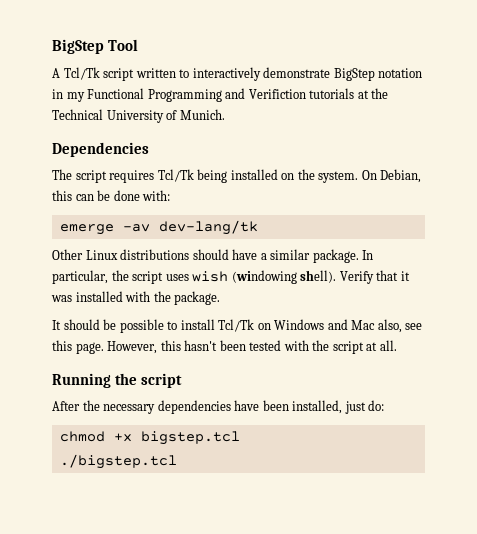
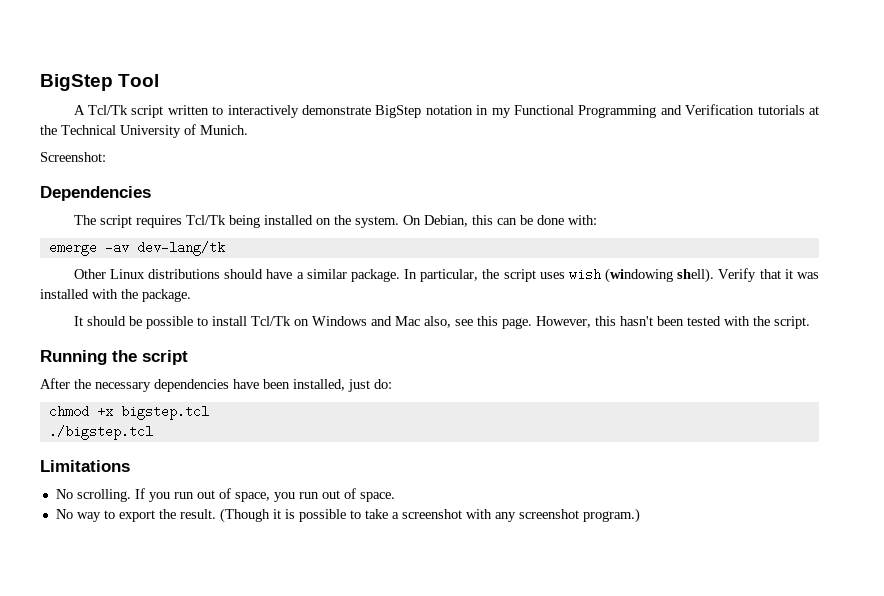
[248,89,306,99] Verifiction -> [685,104,755,115] Verification
(225, 114) none -> [40,152,106,162] // Screenshot:
[332,340,397,354] script at all. -> [773,316,810,329] script.
(177, 461) none -> [40,460,130,472] [55,488,395,502] [55,508,640,523] // Limitations // No scrolling. If you run out of space, you run out of space. // No way to export the result. (Though it is possible to take a screenshot with any screenshot program.)

